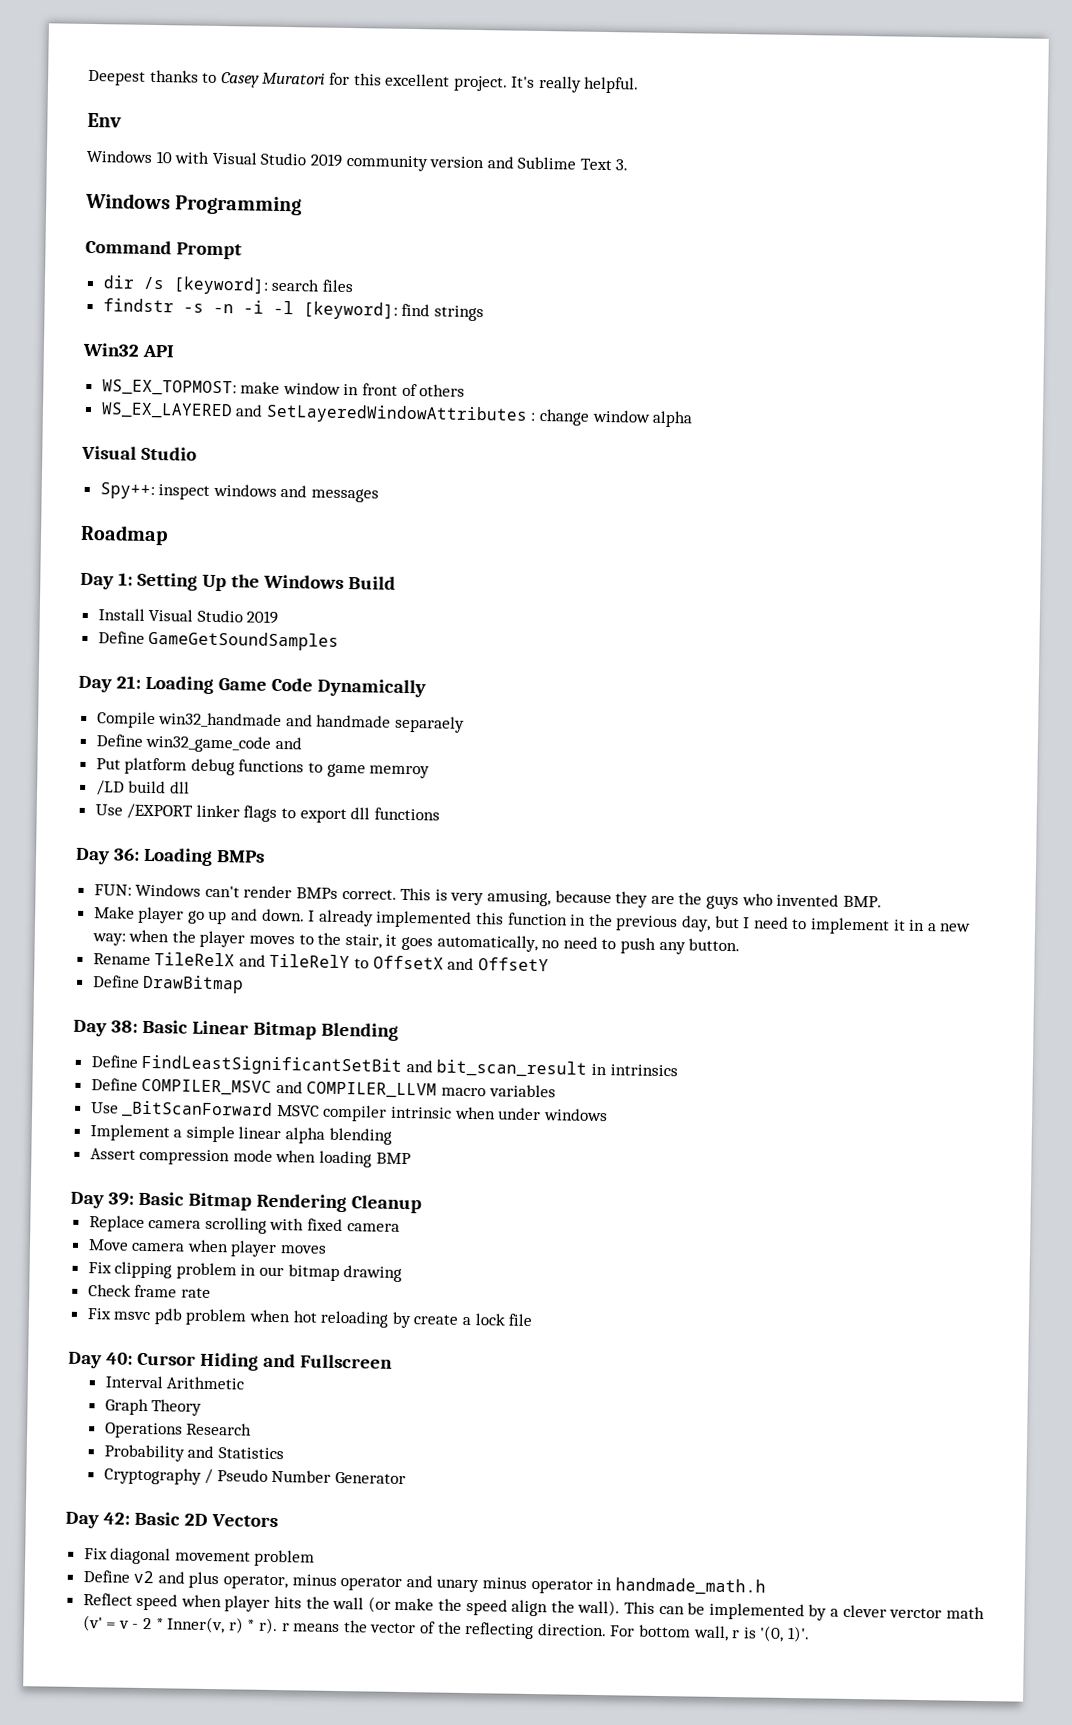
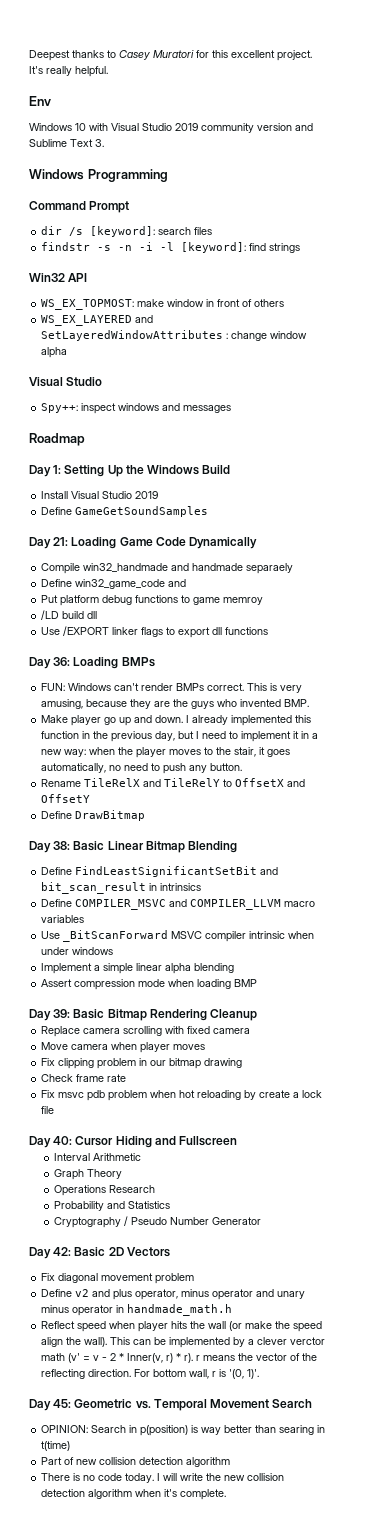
(810, 1634) none -> [29,1399,313,1411] [41,1425,326,1436] [41,1441,71,1451] [41,1457,231,1467] [41,1473,285,1483] [41,1489,227,1500] // Day 45: Geometric vs. Temporal Movement Search // OPINION: Search in p(position) is way better than searing in t(time) // Part of new collision detection algorithm // There is no code today. I will write the new collision detection algorithm when it's complete.

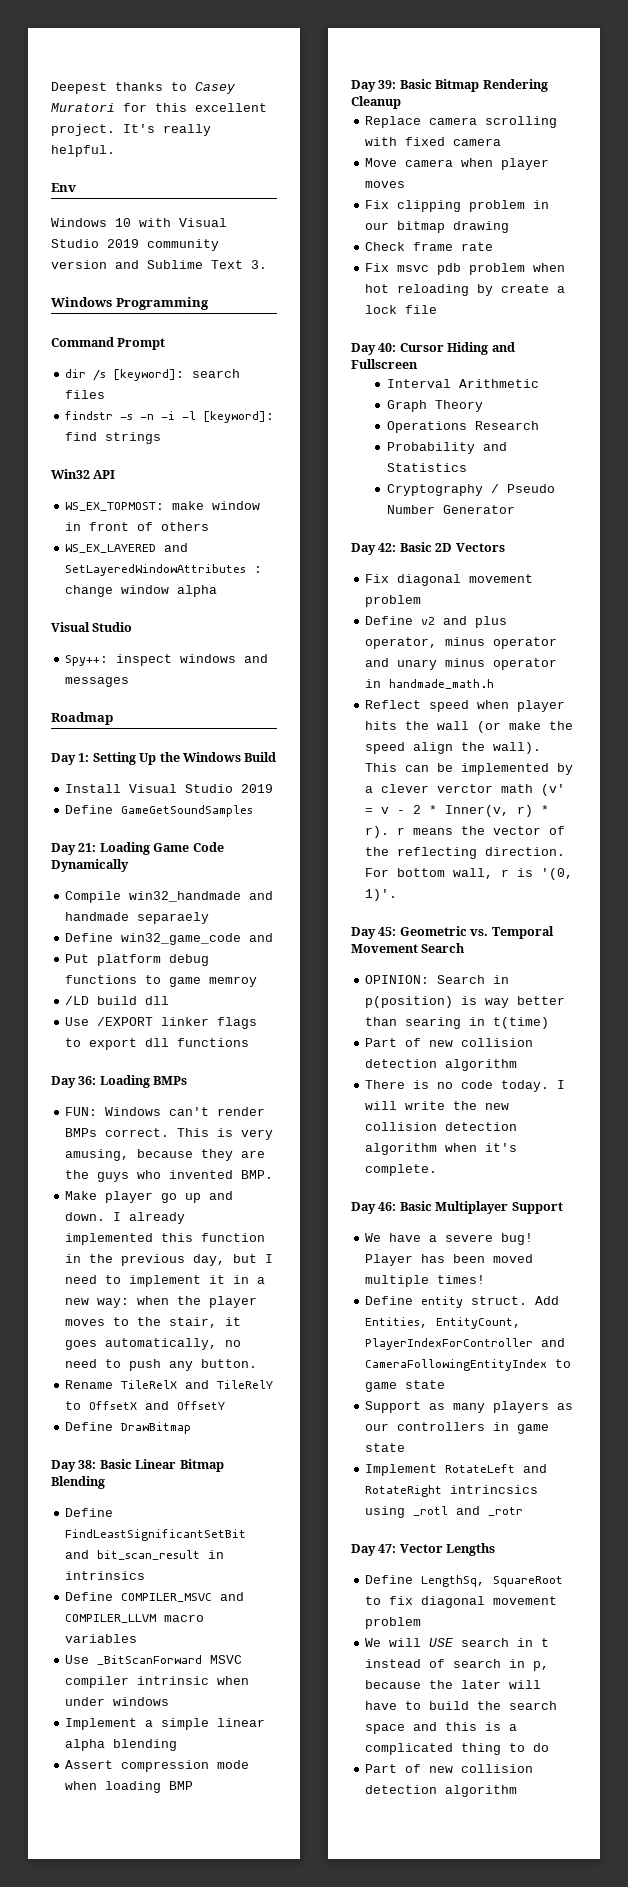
(227, 1494) none -> [351,1201,563,1214] [365,1233,534,1245] [365,1254,534,1266] [365,1275,486,1287] [365,1296,560,1308] [365,1317,522,1329] [365,1338,566,1350] [365,1359,572,1371] [365,1380,446,1392] [365,1401,574,1413] [365,1422,550,1434] [365,1443,406,1452] [365,1464,548,1476] [365,1485,539,1497] [365,1506,524,1518] [351,1543,496,1556] [365,1575,564,1587] [365,1596,558,1608] [365,1617,422,1629] [365,1638,550,1647] [365,1659,550,1671] [365,1680,542,1689] [365,1701,558,1710] [365,1722,518,1734] [365,1743,550,1755] [365,1764,534,1773] [365,1785,518,1797] // Day 46: Basic Multiplayer Support // We have a severe bug! Player has been moved multiple times! // Define entity struct. Add Entities, EntityCount, PlayerIndexForController and CameraFollowingEntityIndex to game state // Support as many players as our controllers in game state // Implement RotateLeft and RotateRight intrincsics using _rotl and _rotr // Day 47: Vector Lengths // Define LengthSq, SquareRoot to fix diagonal movement problem // We will USE search in t instead of search in p, because the later will have to build the search space and this is a complicated thing to do // Part of new collision detection algorithm

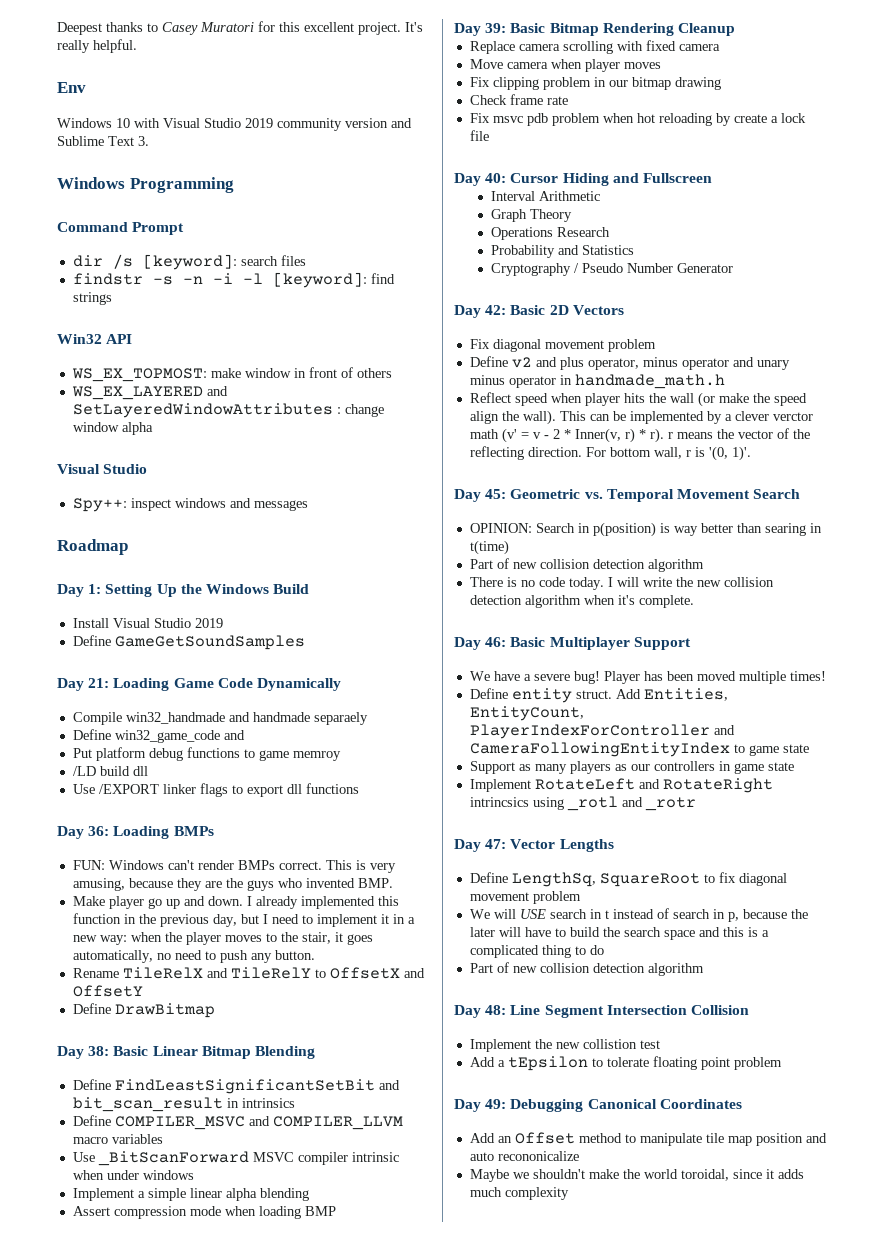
(518, 1791) none -> [454,1005,749,1018] [469,1039,660,1052] [469,1056,782,1071] [454,1099,742,1112] [469,1132,827,1146] [469,1151,579,1161] [469,1169,804,1182] [469,1187,569,1200] // Day 48: Line Segment Intersection Collision // Implement the new collistion test // Add a tEpsilon to tolerate floating point problem // Day 49: Debugging Canonical Coordinates // Add an Offset method to manipulate tile map position and auto recononicalize // Maybe we shouldn't make the world toroidal, since it adds much complexity

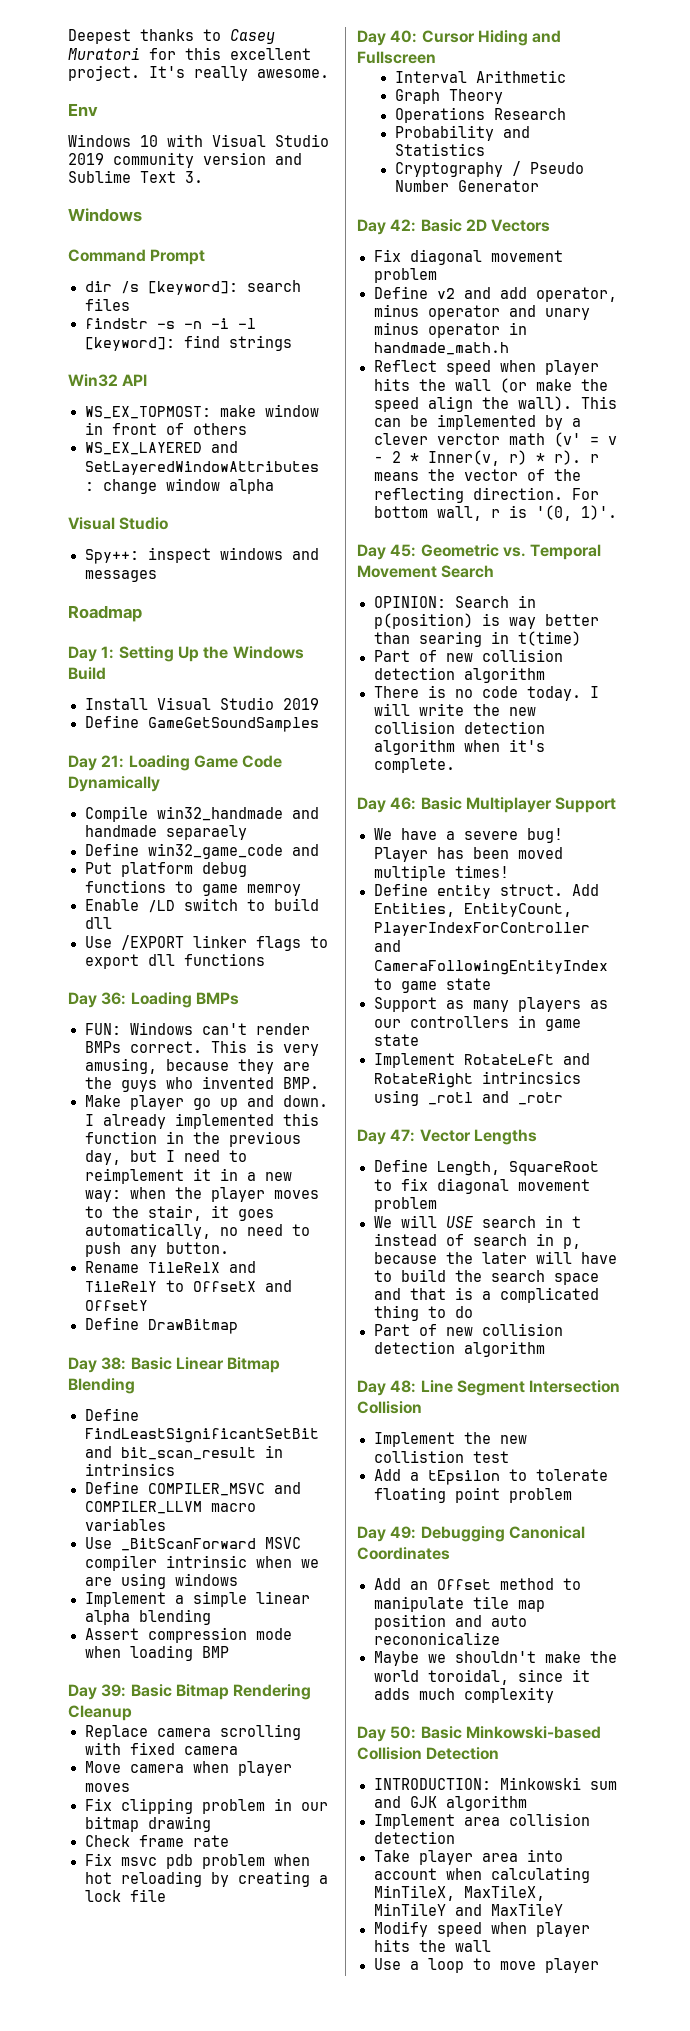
[93,39,137,53] helpful. -> [257,69,329,78] awesome.
[129,177,234,193] Programming -> (142, 215) none
[72,766,96,776] /LD -> [84,898,265,913] Enable /LD switch to
[316,914,377,927] implement -> [84,1168,184,1184] reimplement
[106,1170,139,1180] under -> [300,1559,319,1568] [84,1573,166,1589] we are using
[733,114,767,123] create -> [237,1871,310,1887] creating
[559,357,584,370] plus -> [499,287,527,299] add
[511,872,596,887] LengthSq, -> [436,1161,500,1176] Length,
[722,927,744,937] this -> [409,1288,446,1300] that
(569, 1193) none -> [357,1726,601,1742] [357,1747,500,1760] [373,1777,617,1790] [373,1795,527,1811] [373,1813,590,1829] [373,1831,455,1844] [373,1849,563,1865] [373,1867,590,1883] [373,1885,545,1901] [373,1903,563,1916] [373,1921,590,1937] [373,1939,491,1952] [373,1958,599,1973] // Day 50: Basic Minkowski-based Collision Detection // INTRODUCTION: Minkowski sum and GJK algorithm // Implement area collision detection // Take player area into account when calculating MinTileX, MaxTileX, MinTileY and MaxTileY // Modify speed when player hits the wall // Use a loop to move player

